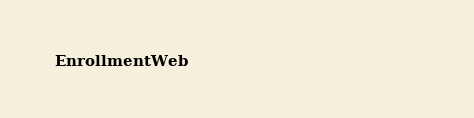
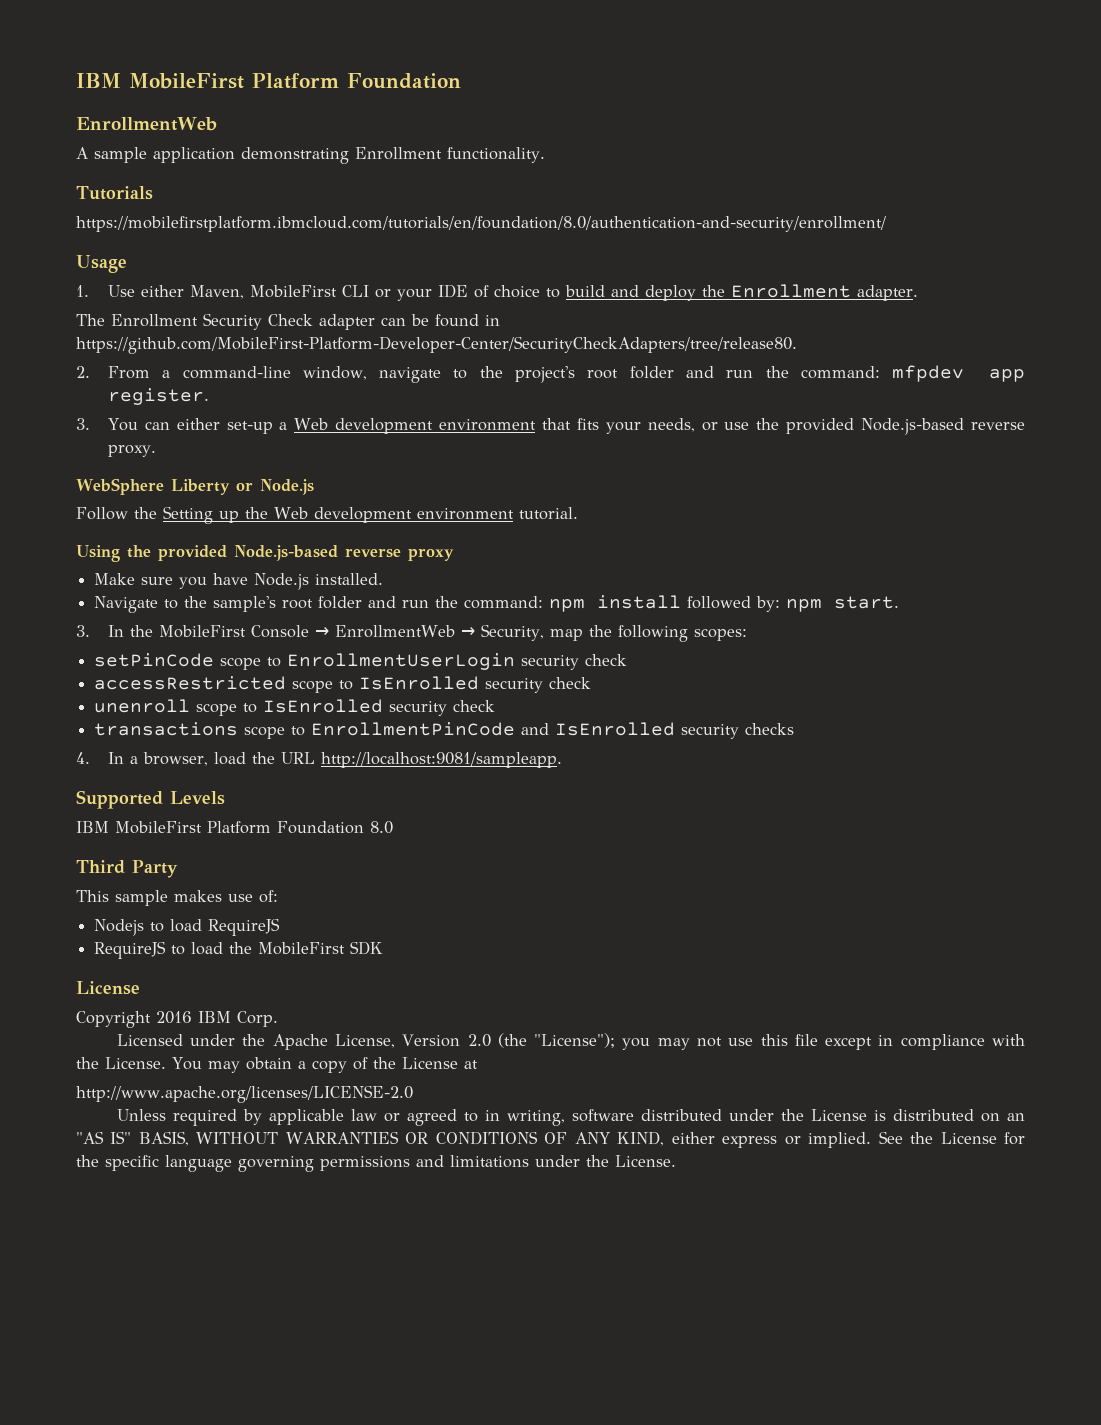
[55,55,188,66] EnrollmentWeb -> [76,73,461,89] [76,117,217,131] [76,147,545,164] [76,186,153,200] [76,216,886,232] [76,255,127,273] [76,284,918,301] [76,313,500,330] [76,336,797,354] [76,365,1026,383] [107,388,209,405] [76,418,1026,435] [107,445,156,457] [76,478,314,495] [76,506,578,524] [76,545,454,562] [94,573,384,590] [94,595,900,613] [76,624,747,642] [94,653,628,670] [94,676,592,693] [94,699,496,716] [94,722,795,739] [76,752,562,768] [76,790,225,809] [76,821,393,834] [76,860,178,878] [76,890,278,906] [94,918,281,936] [94,941,384,959] [76,981,140,995] [76,1011,278,1028] [116,1033,1025,1050] [76,1057,478,1073] [76,1085,413,1103] [116,1109,1025,1126] [76,1131,1026,1148] [76,1155,676,1172] IBM MobileFirst Platform Foundation // EnrollmentWeb // A sample application demonstrating Enrollment functionality. // Tutorials // https://mobilefirstplatform.ibmcloud.com/tutorials/en/foundation/8.0/authentication-and-security/enrollment/ // Usage // 1. Use either Maven, MobileFirst CLI or your IDE of choice to build and deploy the Enrollment adapter. // The Enrollment Security Check adapter can be found in https://github.com/MobileFirst-Platform-Developer-Center/SecurityCheckAdapters/tree/release80. // 2. From a command-line window, navigate to the project's root folder and run the command: mfpdev app register. // 3. You can either set-up a Web development environment that fits your needs, or use the provided Node.js-based reverse proxy. // WebSphere Liberty or Node.js // Follow the Setting up the Web development environment tutorial. // Using the provided Node.js-based reverse proxy // Make sure you have Node.js installed. // Navigate to the sample's root folder and run the command: npm install followed by: npm start. // 3. In the MobileFirst Console → EnrollmentWeb → Security, map the following scopes: // setPinCode scope to EnrollmentUserLogin security check // accessRestricted scope to IsEnrolled security check // unenroll scope to IsEnrolled security check // transactions scope to EnrollmentPinCode and IsEnrolled security checks // 4. In a browser, load the URL http://localhost:9081/sampleapp. // Supported Levels // IBM MobileFirst Platform Foundation 8.0 // Third Party // This sample makes use of: // Nodejs to load RequireJS // RequireJS to load the MobileFirst SDK // License // Copyright 2016 IBM Corp. // Licensed under the Apache License, Version 2.0 (the "License"); you may not use this file except in compliance with the License. You may obtain a copy of the License at // http://www.apache.org/licenses/LICENSE-2.0 // Unless required by applicable law or agreed to in writing, software distributed under the License is distributed on an "AS IS" BASIS, WITHOUT WARRANTIES OR CONDITIONS OF ANY KIND, either express or implied. See the License for the specific language governing permissions and limitations under the License.

